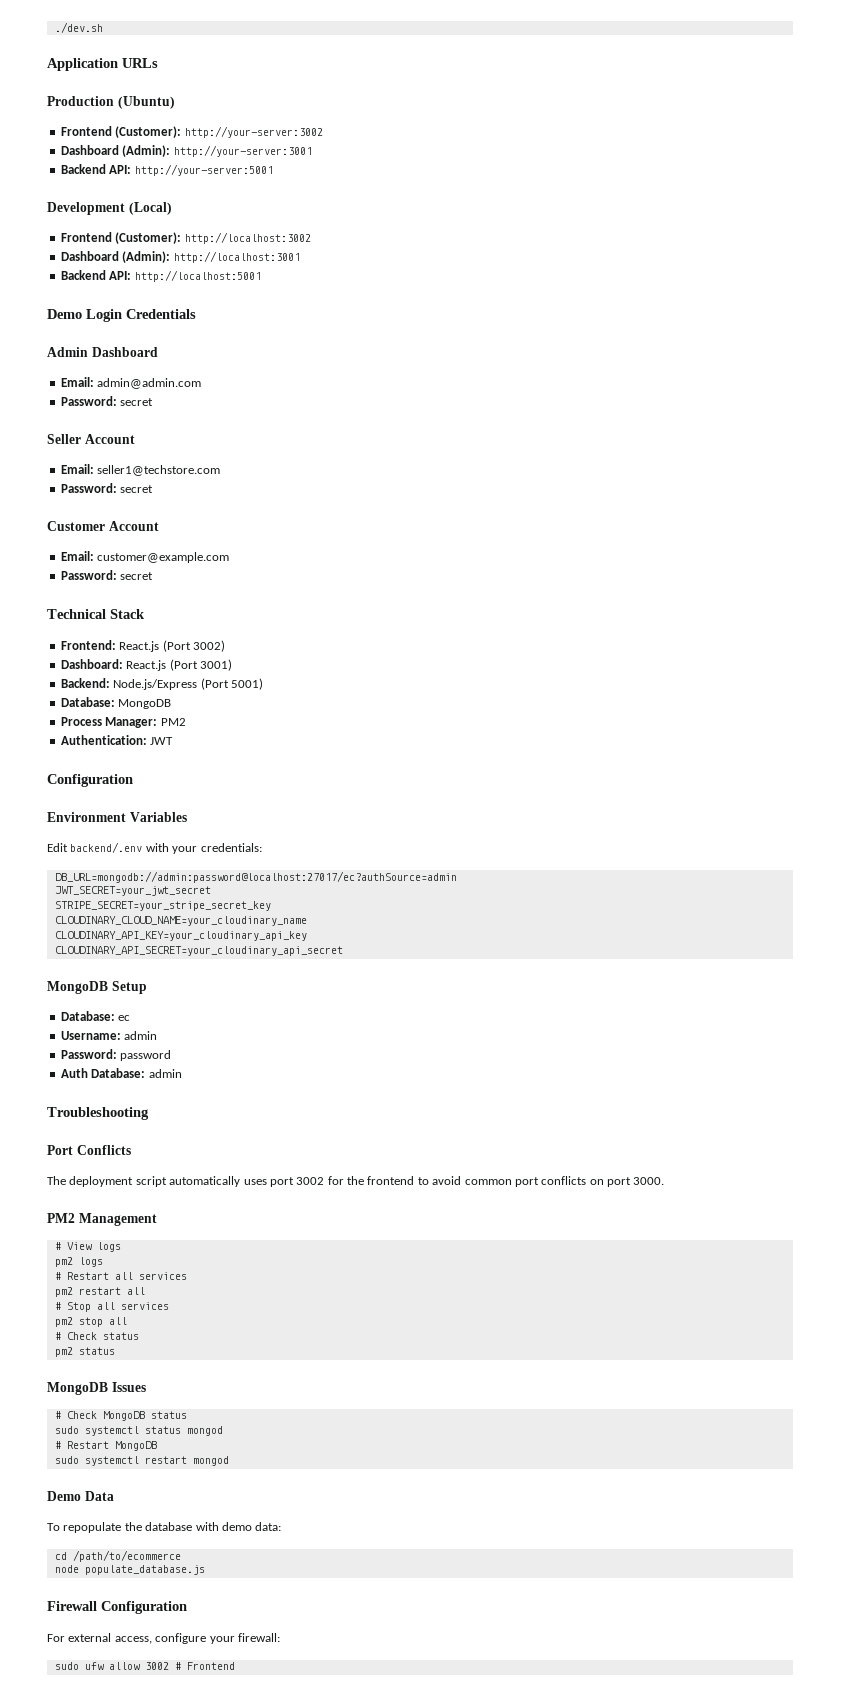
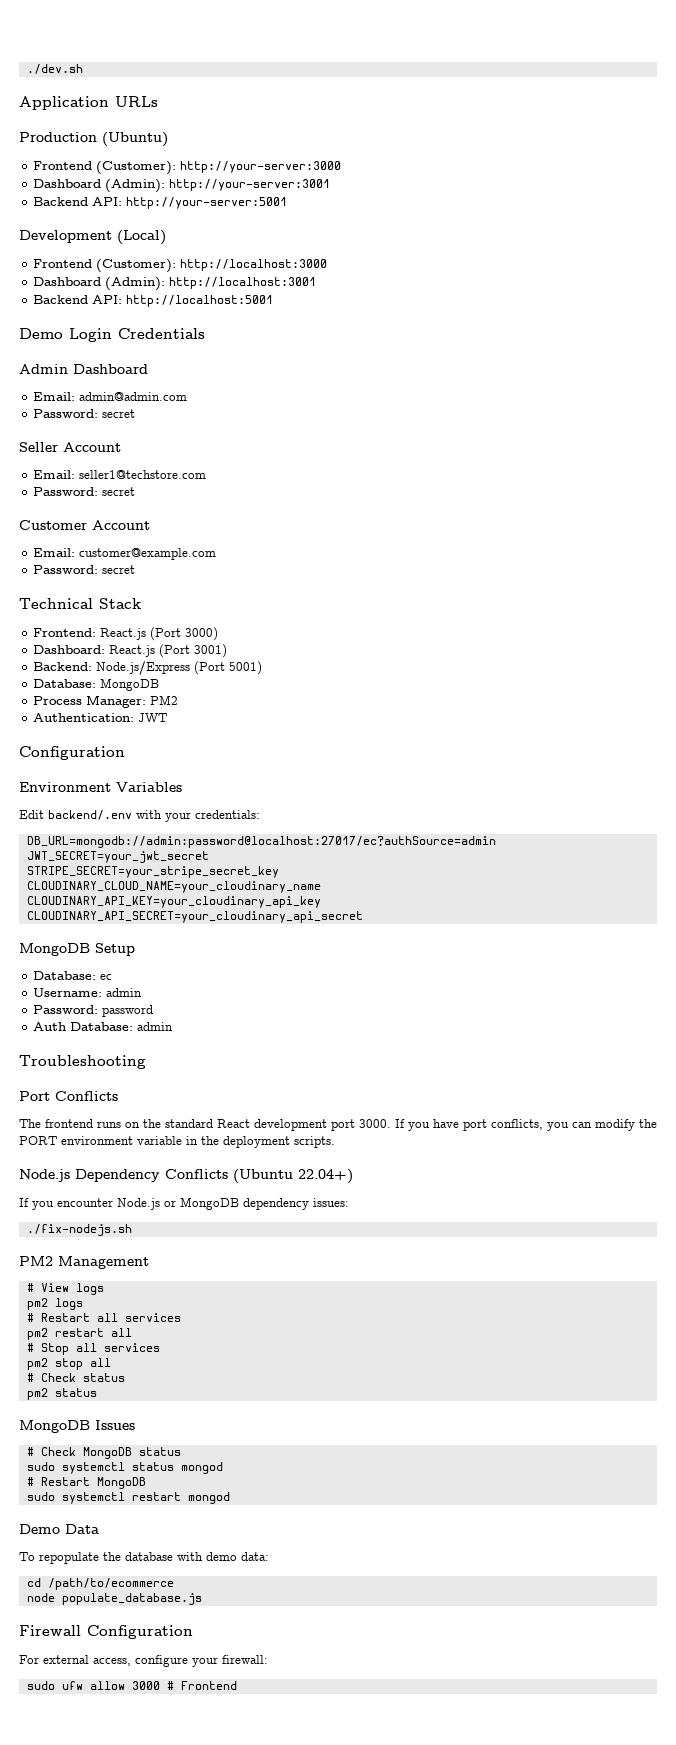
[184,126,323,138] http://your-server:3002 -> [179,161,341,173] http://your-server:3000
[184,232,311,244] http://localhost:3002 -> [179,259,327,271] http://localhost:3000
[192,640,225,652] 3002) -> [184,627,218,641] 3000)
[69,1176,665,1187] deployment script automatically uses port 3002 for the frontend to avoid common port conflicts on port 3000. -> [45,1119,657,1131] [19,1136,335,1148] [19,1169,353,1184] [19,1197,349,1210] [26,1224,132,1236] frontend runs on the standard React development port 3000. If you have port conflicts, you can modify the PORT environment variable in the deployment scripts. // Node.js Dependency Conflicts (Ubuntu 22.04+) // If you encounter Node.js or MongoDB dependency issues: // ./fix-nodejs.sh
[144,1662,169,1670] 3002 -> [131,1681,160,1690] 3000

